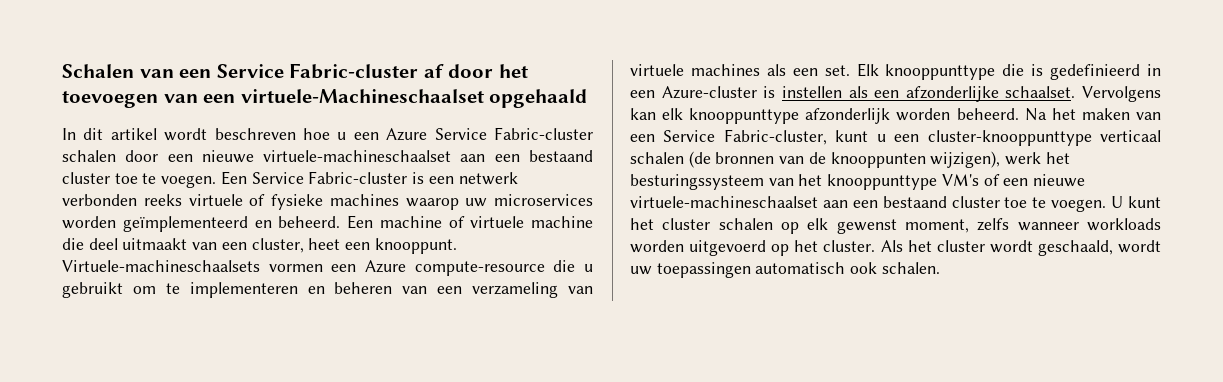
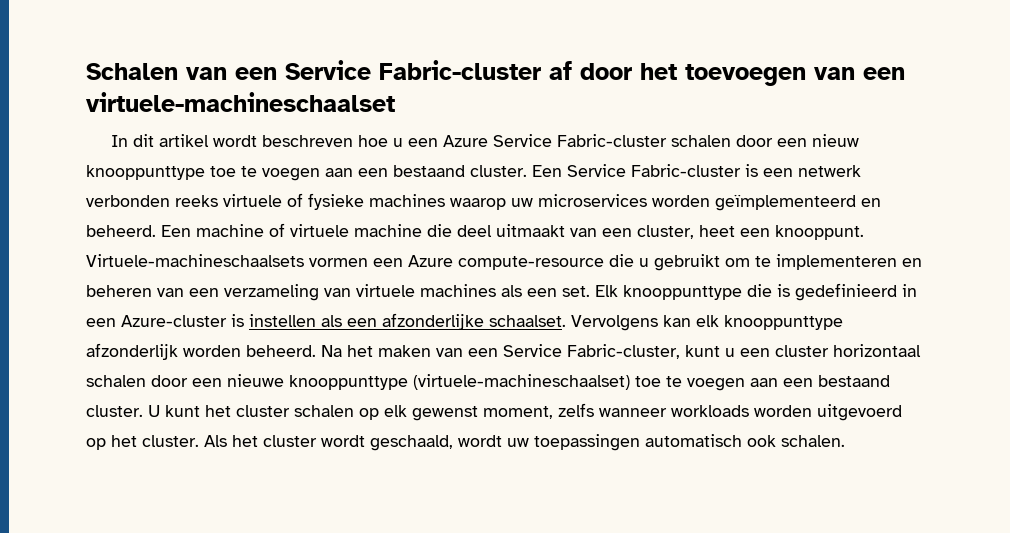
[240,89,588,108] virtuele-Machineschaalset opgehaald -> [86,92,395,112] virtuele-machineschaalset
[201,150,593,163] [62,172,217,188] nieuwe virtuele-machineschaalset aan een bestaand cluster toe te voegen. -> [812,134,860,147] [86,165,527,181] nieuw knooppunttype toe te voegen aan een bestaand cluster.
[927,130,1161,146] [630,151,1070,168] [630,174,1086,190] [630,196,1107,212] cluster-knooppunttype verticaal schalen (de bronnen van de knooppunten wijzigen), werk het besturingssysteem van het knooppunttype VM's of een nieuwe virtuele-machineschaalset aan een bestaand cluster toe te voegen. -> [775,344,921,357] [86,374,890,391] [86,405,143,417] cluster horizontaal schalen door een nieuwe knooppunttype (virtuele-machineschaalset) toe te voegen aan een bestaand cluster.

